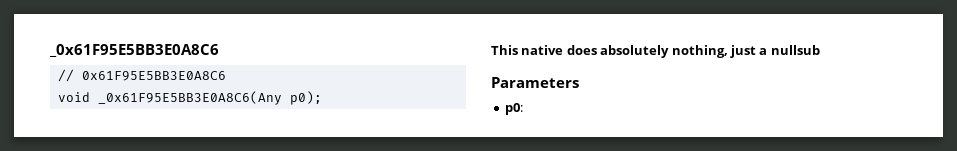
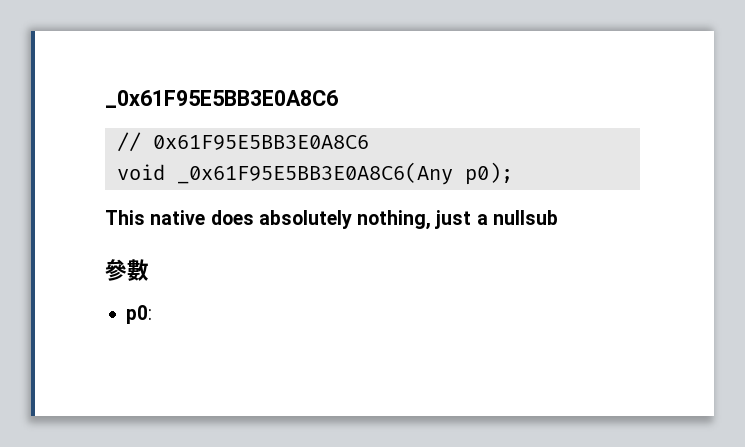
[491,77,579,88] Parameters -> [105,259,149,281] 參數

